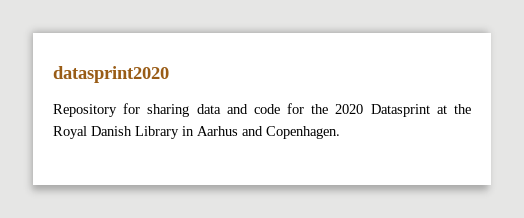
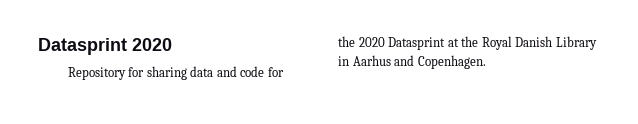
[53,66,169,83] datasprint2020 -> [38,38,172,55] Datasprint 2020

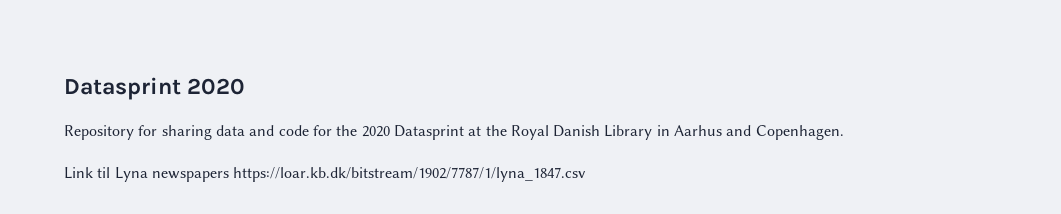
(486, 62) none -> [64,167,587,182] // Link til Lyna newspapers https://loar.kb.dk/bitstream/1902/7787/1/lyna_1847.csv

